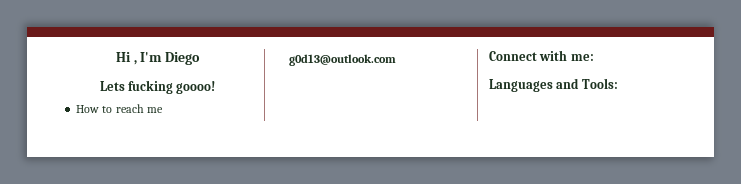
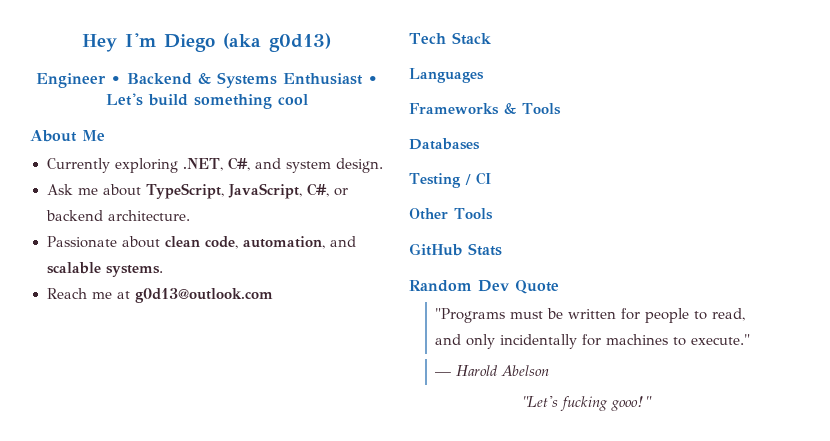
[115,52,137,65] Hi , -> [82,34,117,52] Hey
[99,80,216,94] [76,104,163,113] [289,54,397,66] [489,50,594,61] [489,78,618,92] // Lets fucking goooo! // How to reach me g0d13@outlook.com // Connect with me: // Languages and Tools: -> [223,33,331,52] [35,72,378,88] [105,93,308,109] [30,130,105,142] [46,157,383,173] [46,183,349,199] [45,210,190,221] [46,236,356,249] [46,262,163,277] [46,288,273,303] [409,32,491,45] [409,68,484,83] [409,103,561,115] [409,138,480,150] [409,172,491,188] [409,208,493,220] [409,243,502,256] [409,280,559,294] [435,308,746,323] [435,334,751,349] [435,365,550,376] [521,396,652,411] (aka g0d13) // Engineer • Backend & Systems Enthusiast • Let's build something cool // About Me // Currently exploring .NET, C#, and system design. // Ask me about TypeScript, JavaScript, C#, or backend architecture. // Passionate about clean code, automation, and scalable systems. // Reach me at g0d13@outlook.com // Tech Stack // Languages // Frameworks & Tools // Databases // Testing / CI // Other Tools // GitHub Stats // Random Dev Quote // "Programs must be written for people to read, and only incidentally for machines to execute." // — Harold Abelson // "Let's fucking gooo!"

